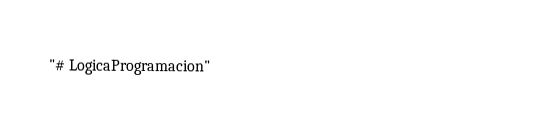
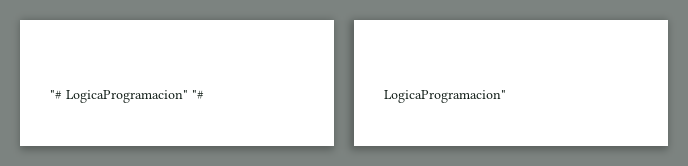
[48,59,212,76] "# LogicaProgramacion" -> [50,90,506,103] "# LogicaProgramacion" "# LogicaProgramacion"

